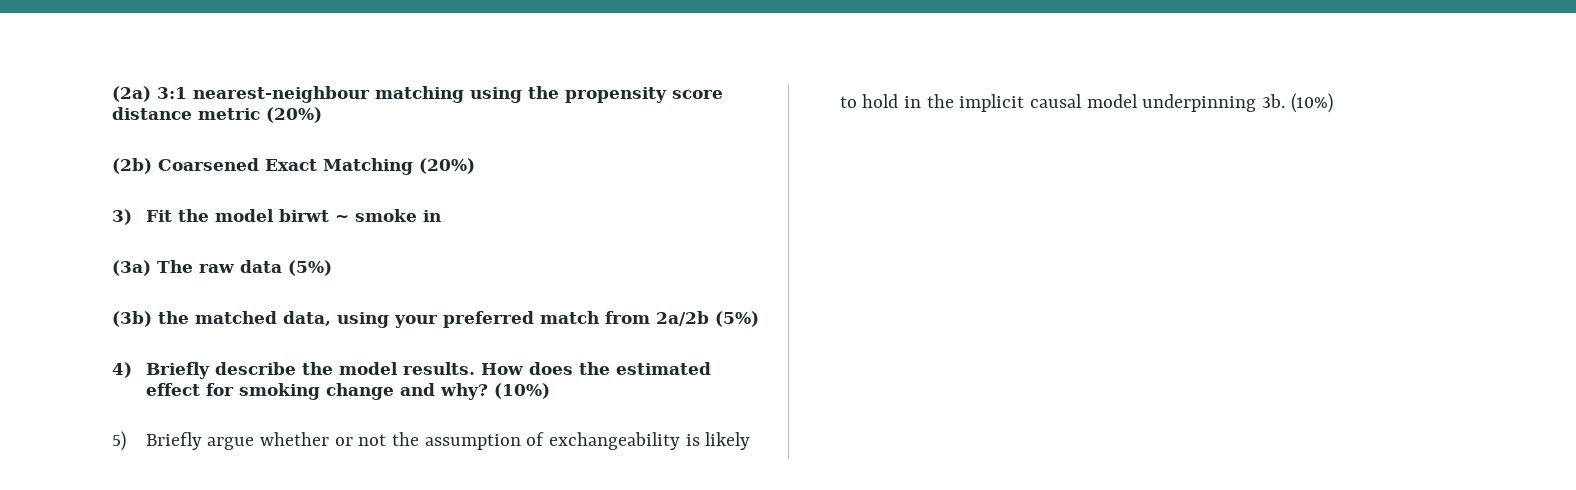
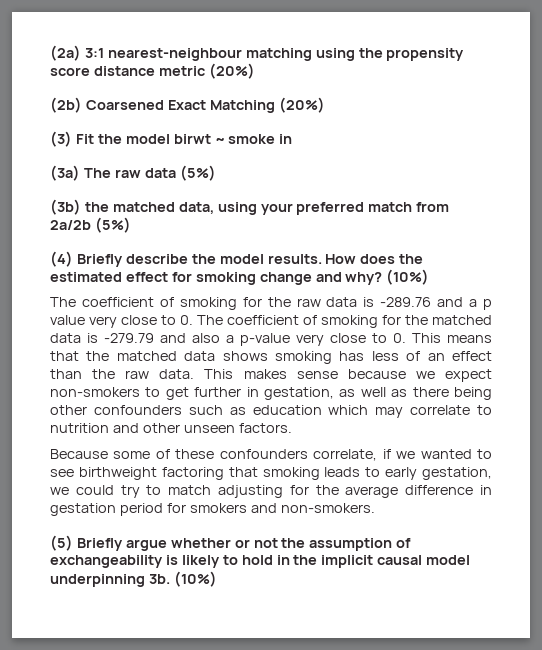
[112,209,132,225] 3) -> [50,131,72,147] (3)
[112,362,132,378] 4) -> [50,251,73,267] (4)
[112,431,126,451] 5) -> [50,297,493,310] [50,315,492,328] [50,333,492,346] [50,351,492,364] [50,369,492,382] [50,387,492,400] [50,405,492,418] [50,423,292,433] [50,449,493,461] [50,467,492,480] [50,485,493,498] [50,503,375,516] [50,535,73,551] The coefficient of smoking for the raw data is -289.76 and a p value very close to 0. The coefficient of smoking for the matched data is -279.79 and also a p-value very close to 0. This means that the matched data shows smoking has less of an effect than the raw data. This makes sense because we expect non-smokers to get further in gestation, as well as there being other confounders such as education which may correlate to nutrition and other unseen factors. // Because some of these confounders correlate, if we wanted to see birthweight factoring that smoking leads to early gestation, we could try to match adjusting for the average difference in gestation period for smokers and non-smokers. // (5)

